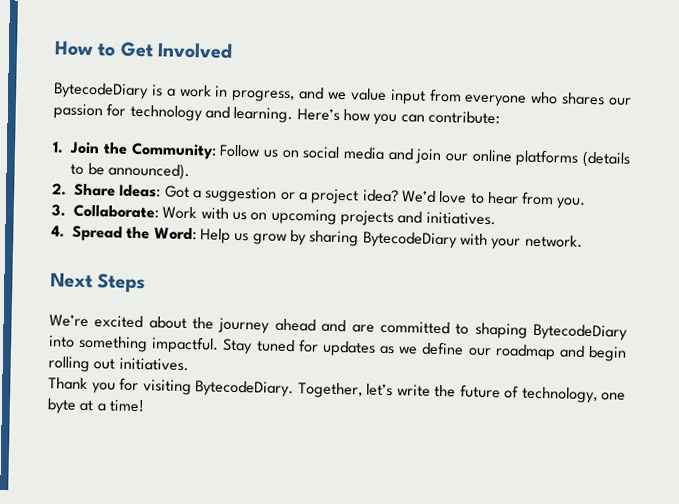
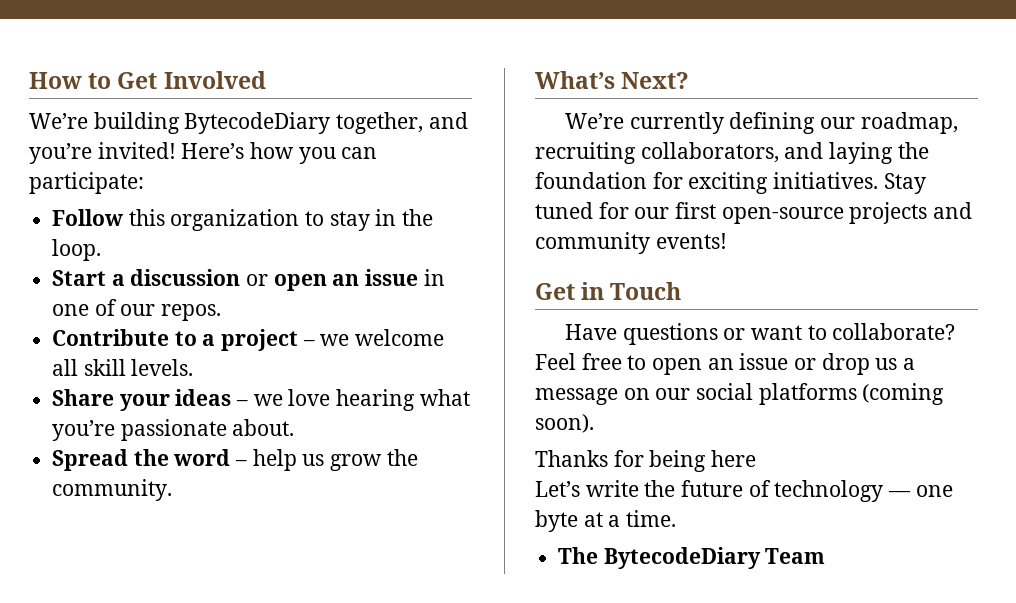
[54,82,632,107] [53,103,500,126] [52,141,631,168] [70,162,190,180] [52,183,587,209] [51,204,496,227] [51,225,583,250] [50,272,147,294] [49,314,629,341] [49,335,627,362] [48,356,189,373] [48,377,393,399] BytecodeDiary is a work in progress, and we value input from everyone who shares our passion for technology and learning. Here’s how you can contribute: // 1. Join the Community: Follow us on social media and join our online platforms (details to be announced). // 2. Share Ideas: Got a suggestion or a project idea? We’d love to hear from you. // 3. Collaborate: Work with us on upcoming projects and initiatives. // 4. Spread the Word: Help us grow by sharing BytecodeDiary with your network. // Next Steps // We’re excited about the journey ahead and are committed to shaping BytecodeDiary into something impactful. Stay tuned for updates as we define our roadmap and begin rolling out initiatives. // Thank you for visiting BytecodeDiary. Together, let’s -> [29,112,468,134] [29,142,378,164] [29,172,144,194] [52,209,434,231] [52,239,102,261] [52,269,445,291] [52,299,222,321] [52,329,445,351] [52,359,194,376] [52,389,470,411] [52,419,295,441] [52,449,418,471] [52,479,173,501] [535,71,690,89] [565,112,958,134] [535,142,929,164] [535,172,926,194] [535,202,973,224] [535,232,727,254] [535,282,682,300] [565,323,956,345] [535,353,916,375] [535,383,945,405] [535,414,594,433] [535,450,757,472] [535,481,580,497] We’re building BytecodeDiary together, and you’re invited! Here’s how you can participate: // Follow this organization to stay in the loop. // Start a discussion or open an issue in one of our repos. // Contribute to a project – we welcome all skill levels. // Share your ideas – we love hearing what you’re passionate about. // Spread the word – help us grow the community. // What’s Next? // We’re currently defining our roadmap, recruiting collaborators, and laying the foundation for exciting initiatives. Stay tuned for our first open-source projects and community events! // Get in Touch // Have questions or want to collaborate? Feel free to open an issue or drop us a message on our social platforms (coming soon). // Thanks for being here // Let’s
[521,386,598,404] technology, -> [774,480,912,502] technology —
[108,399,145,413] time! -> [626,510,677,527] [558,547,826,569] time. // The BytecodeDiary Team

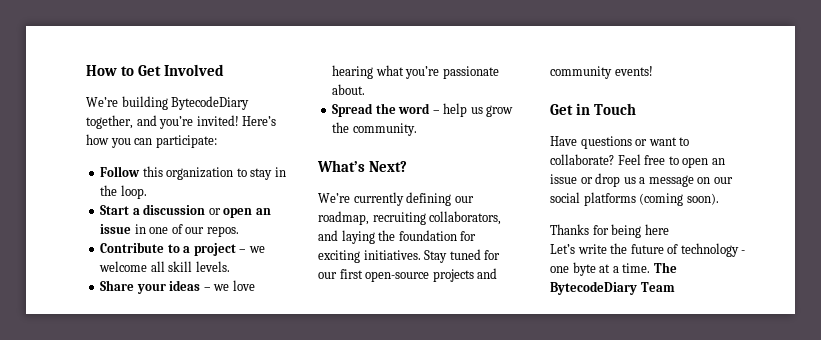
[888,491,912,497] — -> [741,250,746,254] -
(677, 518) // -> (651, 268) none

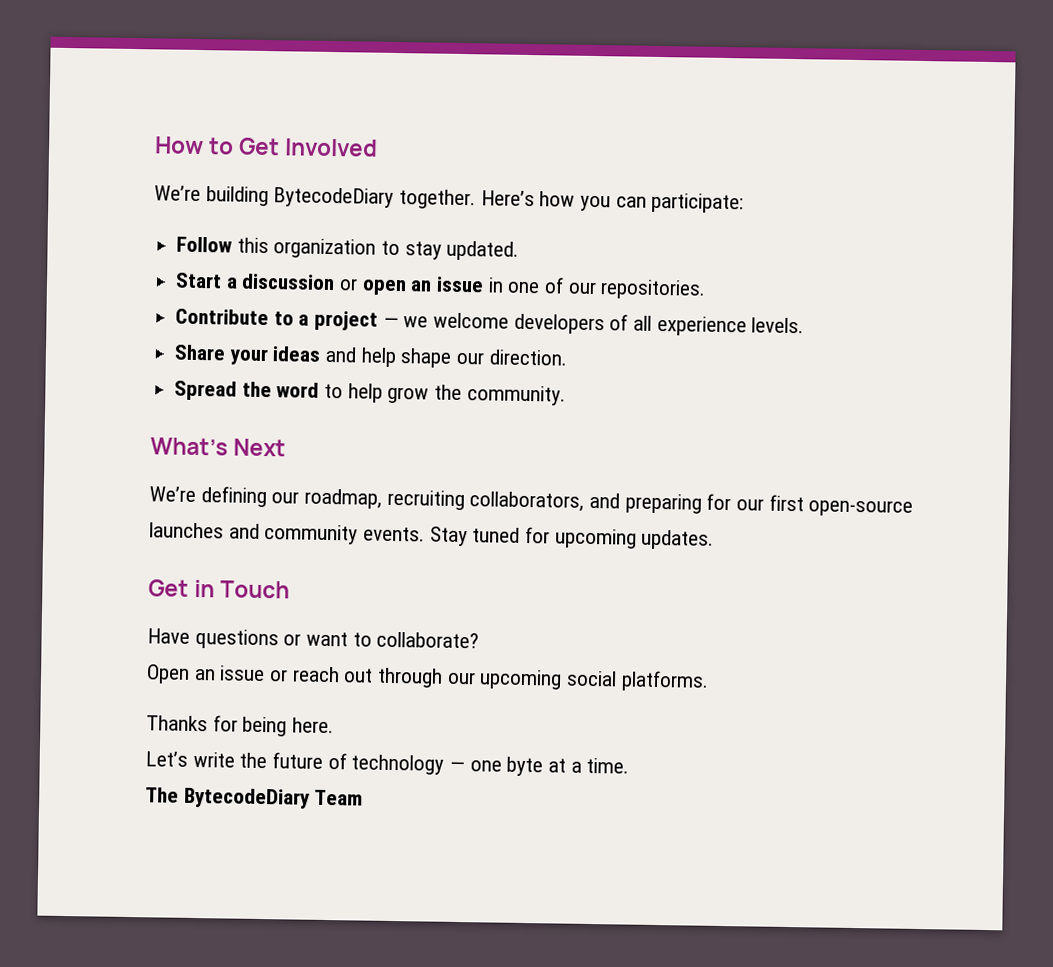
[86,115,239,129] together, and you’re invited! -> [399,189,477,210] together.
[274,167,286,177] [100,185,147,199] in the loop. -> [446,240,520,261] updated.
[206,226,239,237] repos. -> [600,279,707,300] repositories.
[239,249,247,253] – -> [382,317,399,328] —
[150,261,193,272] all skill -> [513,313,747,337] developers of all experience
[203,280,255,291] [332,65,499,79] [332,84,366,95] – we love hearing what you’re passionate about. -> [325,346,568,368] and help shape our direction.
[432,103,483,117] – help us -> [324,383,383,403] to help
[368,161,407,172] [318,192,404,206] Next? // We’re currently -> [233,438,287,457] [149,486,196,502] Next // We’re
[341,230,477,244] [318,249,481,263] laying the foundation for exciting initiatives. Stay tuned -> [624,493,702,514] preparing
[432,269,474,282] projects -> [149,522,224,539] launches
[614,66,653,76] events! -> [363,526,715,550] events. Stay tuned for upcoming updates.
[617,154,725,168] [550,173,733,187] [550,192,719,206] Feel free to open an issue or drop us a message on our social platforms (coming soon). -> [146,664,709,692] // Open an issue or reach out through our upcoming social platforms.
[644,224,669,235] here -> [292,717,335,734] here.
[741,250,746,254] - -> [449,761,466,772] —
(651, 268) none -> (630, 765) //

